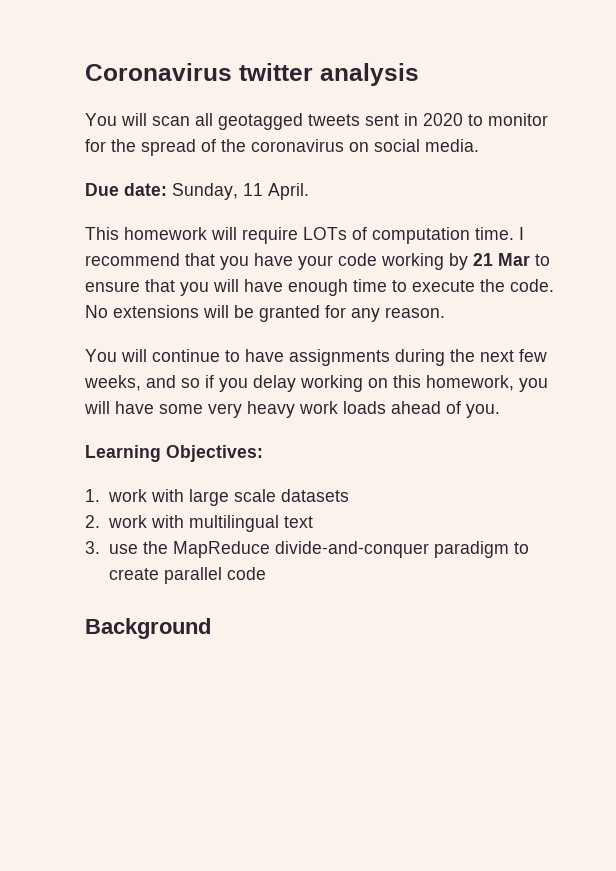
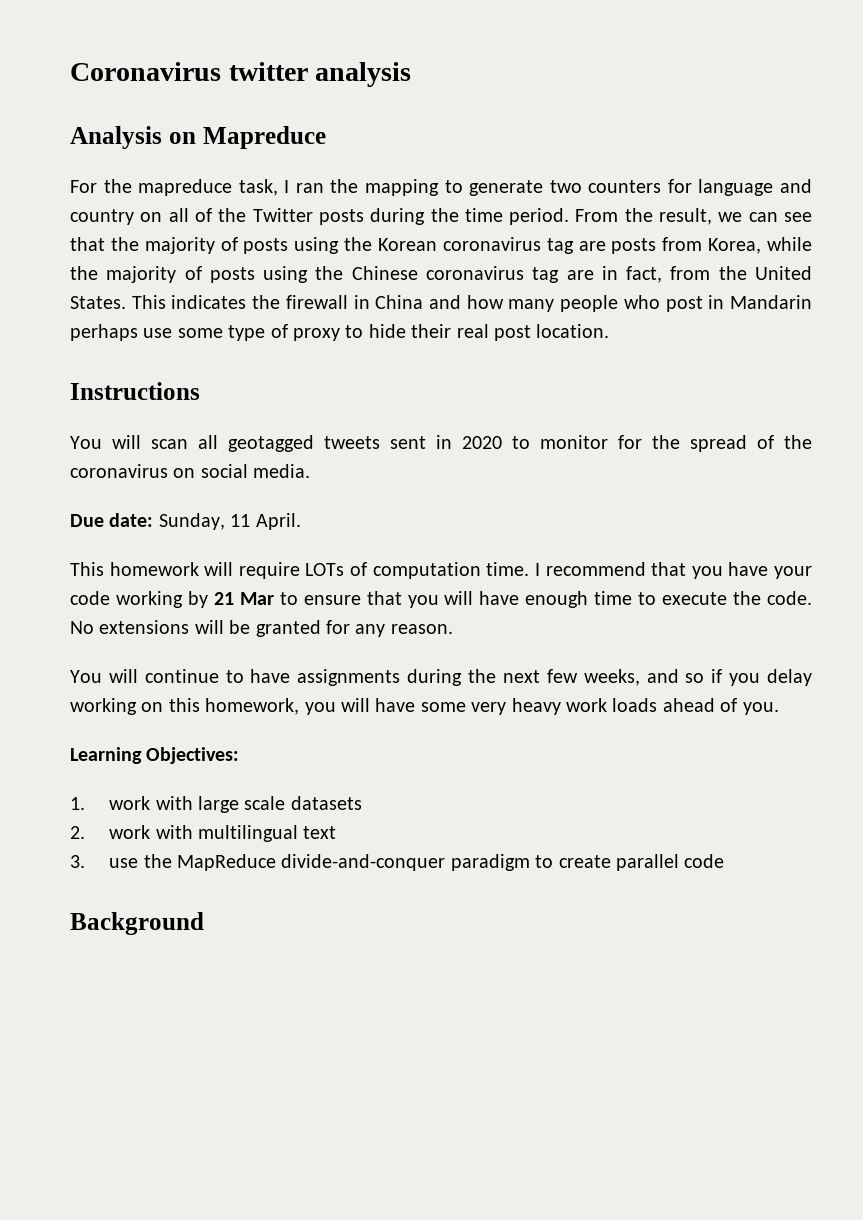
(419, 74) none -> [70,126,326,149] [70,179,812,196] [70,208,812,225] [70,237,812,254] [70,266,813,283] [70,295,812,312] [70,324,610,341] [70,382,200,400] // Analysis on Mapreduce // For the mapreduce task, I ran the mapping to generate two counters for language and country on all of the Twitter posts during the time period. From the result, we can see that the majority of posts using the Korean coronavirus tag are posts from Korea, while the majority of posts using the Chinese coronavirus tag are in fact, from the United States. This indicates the firewall in China and how many people who post in Mandarin perhaps use some type of proxy to hide their real post location. // Instructions

